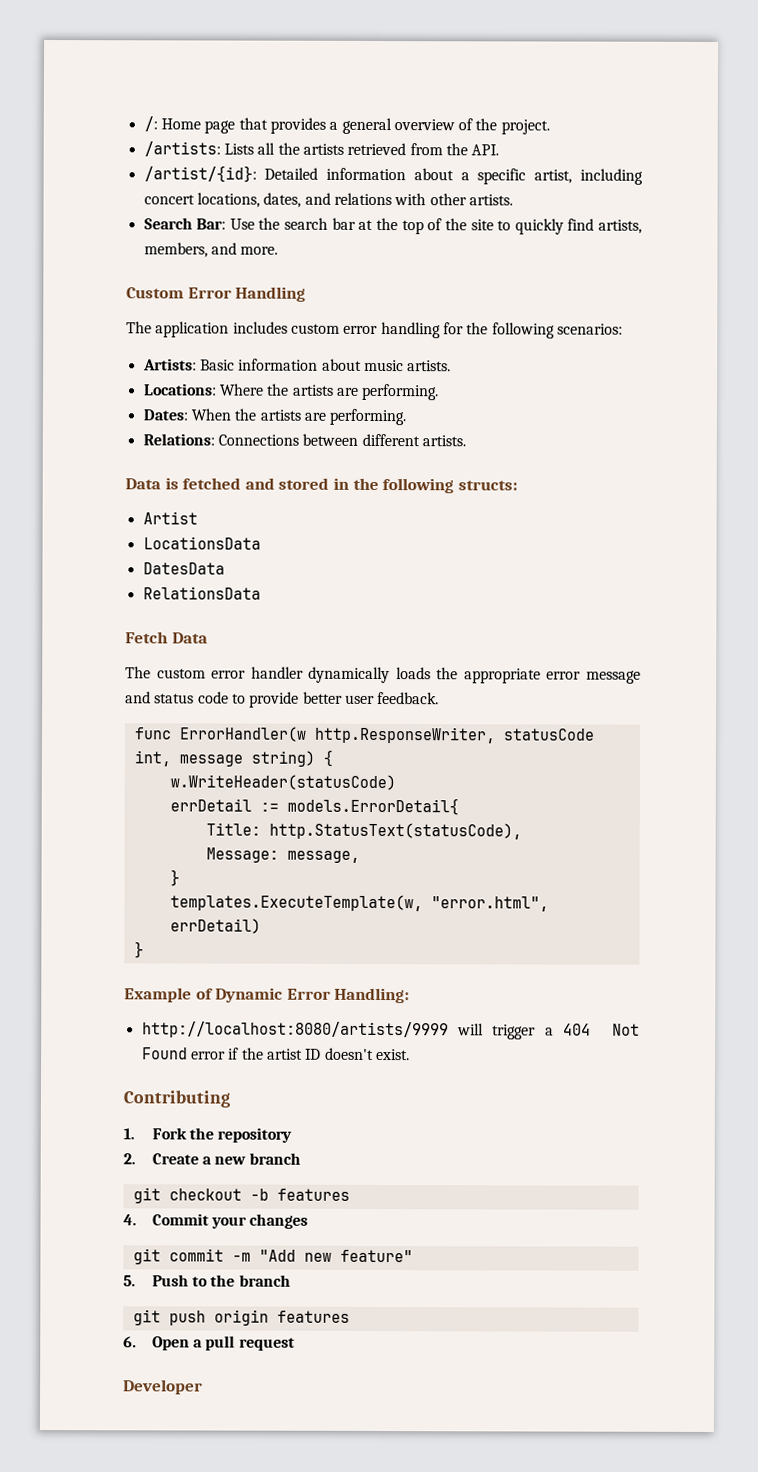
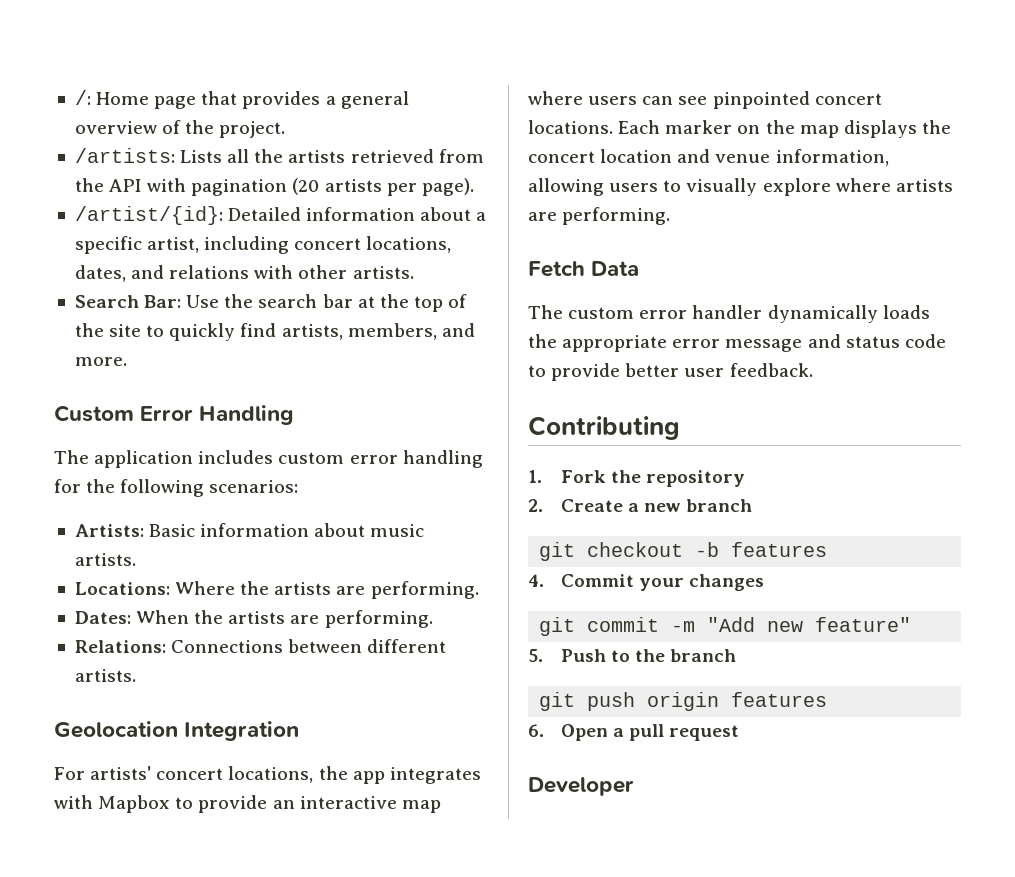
[471,144,500,156] API. -> [109,178,474,196] API with pagination (20 artists per page).
[125,477,518,494] [142,511,198,525] [142,536,261,550] [142,562,225,575] [142,586,261,600] Data is fetched and stored in the following structs: // Artist // LocationsData // DatesData // RelationsData -> [54,721,300,741] [54,766,481,784] [54,795,441,813] [528,91,882,109] [528,120,951,138] [528,149,889,166] [528,178,953,196] [528,207,671,225] Geolocation Integration // For artists' concert locations, the app integrates with Mapbox to provide an interactive map where users can see pinpointed concert locations. Each marker on the map displays the concert location and venue information, allowing users to visually explore where artists are performing.
[133,726,595,744] [133,749,333,767] [169,774,396,791] [169,797,459,816] [205,822,522,840] [205,847,360,863] [169,869,180,887] [169,894,549,912] [169,918,261,934] [133,941,144,959] [124,987,411,1004] [141,1021,640,1040] [141,1047,410,1061] // func ErrorHandler(w http.ResponseWriter, statusCode int, message string) { // w.WriteHeader(statusCode) // errDetail := models.ErrorDetail{ // Title: http.StatusText(statusCode), // Message: message, // } // templates.ExecuteTemplate(w, "error.html", errDetail) // } // Example of Dynamic Error Handling: // http://localhost:8080/artists/9999 will trigger a 404 Not Found error if the artist ID doesn't exist. -> (813, 370) none

